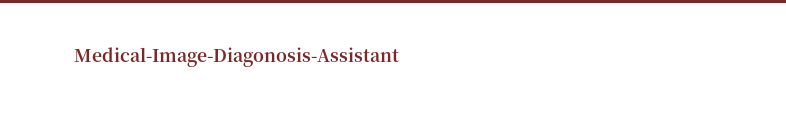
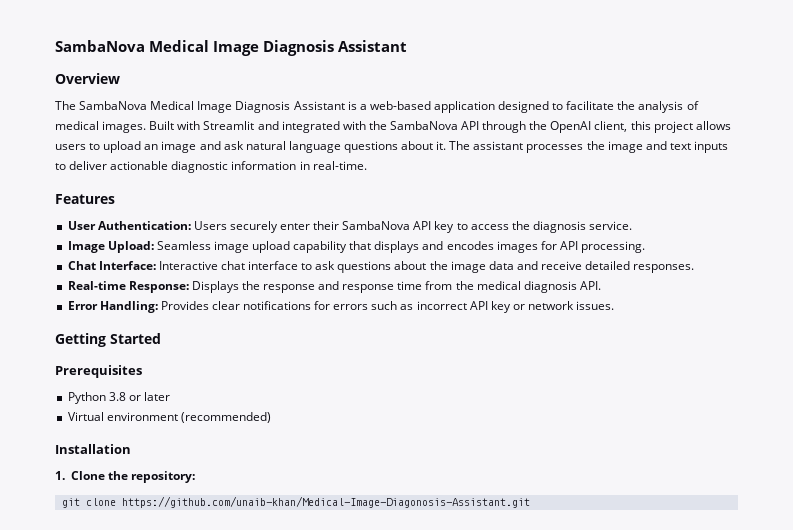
[74,47,399,67] Medical-Image-Diagonosis-Assistant -> [55,40,407,56] [55,73,120,84] [55,101,699,113] [55,121,731,133] [55,141,728,153] [55,161,367,173] [55,194,115,204] [67,221,633,233] [67,241,646,253] [67,261,695,273] [67,281,601,293] [67,301,615,313] [55,333,161,347] [55,365,142,378] [67,392,170,404] [67,412,271,423] [55,444,131,454] [55,471,195,483] [61,496,530,508] SambaNova Medical Image Diagnosis Assistant // Overview // The SambaNova Medical Image Diagnosis Assistant is a web-based application designed to facilitate the analysis of medical images. Built with Streamlit and integrated with the SambaNova API through the OpenAI client, this project allows users to upload an image and ask natural language questions about it. The assistant processes the image and text inputs to deliver actionable diagnostic information in real-time. // Features // User Authentication: Users securely enter their SambaNova API key to access the diagnosis service. // Image Upload: Seamless image upload capability that displays and encodes images for API processing. // Chat Interface: Interactive chat interface to ask questions about the image data and receive detailed responses. // Real-time Response: Displays the response and response time from the medical diagnosis API. // Error Handling: Provides clear notifications for errors such as incorrect API key or network issues. // Getting Started // Prerequisites // Python 3.8 or later // Virtual environment (recommended) // Installation // 1. Clone the repository: // git clone https://github.com/unaib-khan/Medical-Image-Diagonosis-Assistant.git

